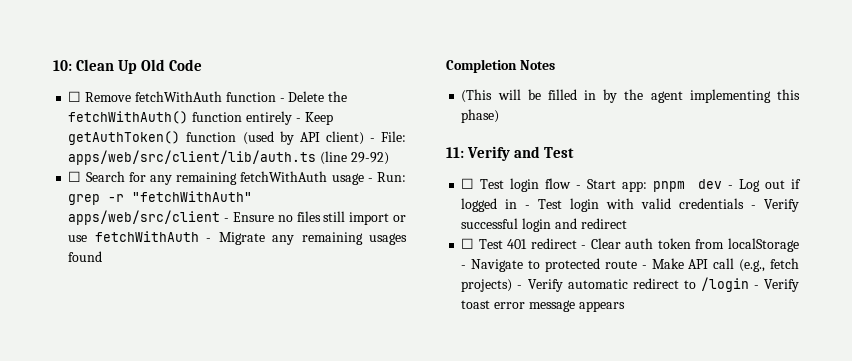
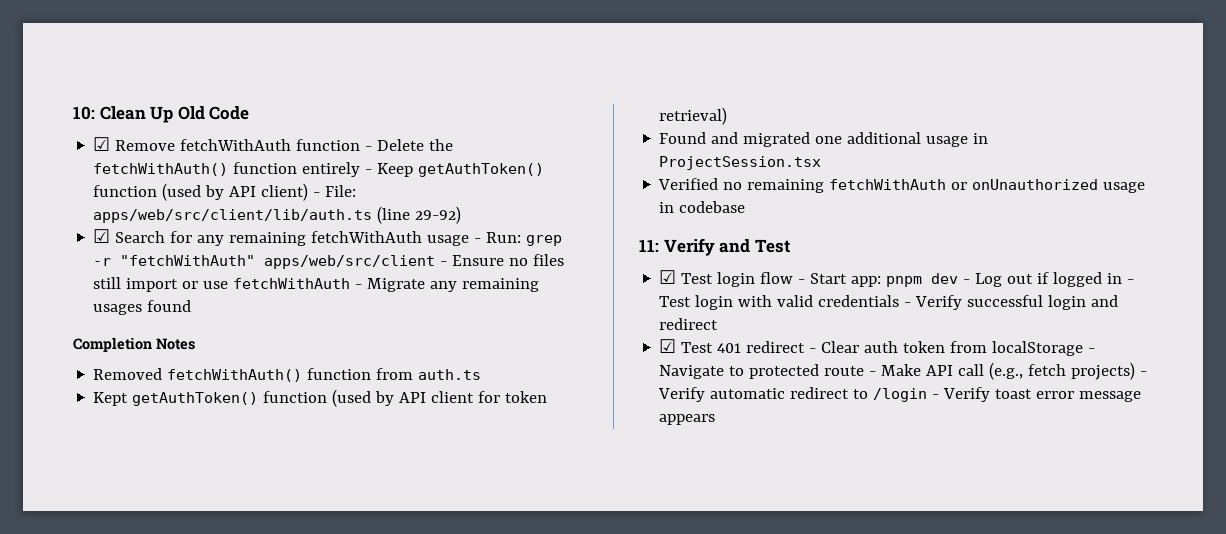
[68,91,82,102] ☐ -> [93,137,111,151] ☑
[68,171,82,182] ☐ -> [93,229,111,243] ☑
[461,89,800,103] [461,109,500,123] (This will be filled in by the agent implementing this phase) -> [93,368,482,382] [93,389,548,407] [659,107,728,125] [659,132,989,147] [659,156,822,170] [658,178,1146,193] [659,201,746,213] Removed fetchWithAuth() function from auth.ts // Kept getAuthToken() function (used by API client for token retrieval) // Found and migrated one additional usage in ProjectSession.tsx // Verified no remaining fetchWithAuth or onUnauthorized usage in codebase
[461,178,475,189] ☐ -> [659,270,677,284] ☑
[461,238,475,249] ☐ -> [659,339,677,353] ☑

